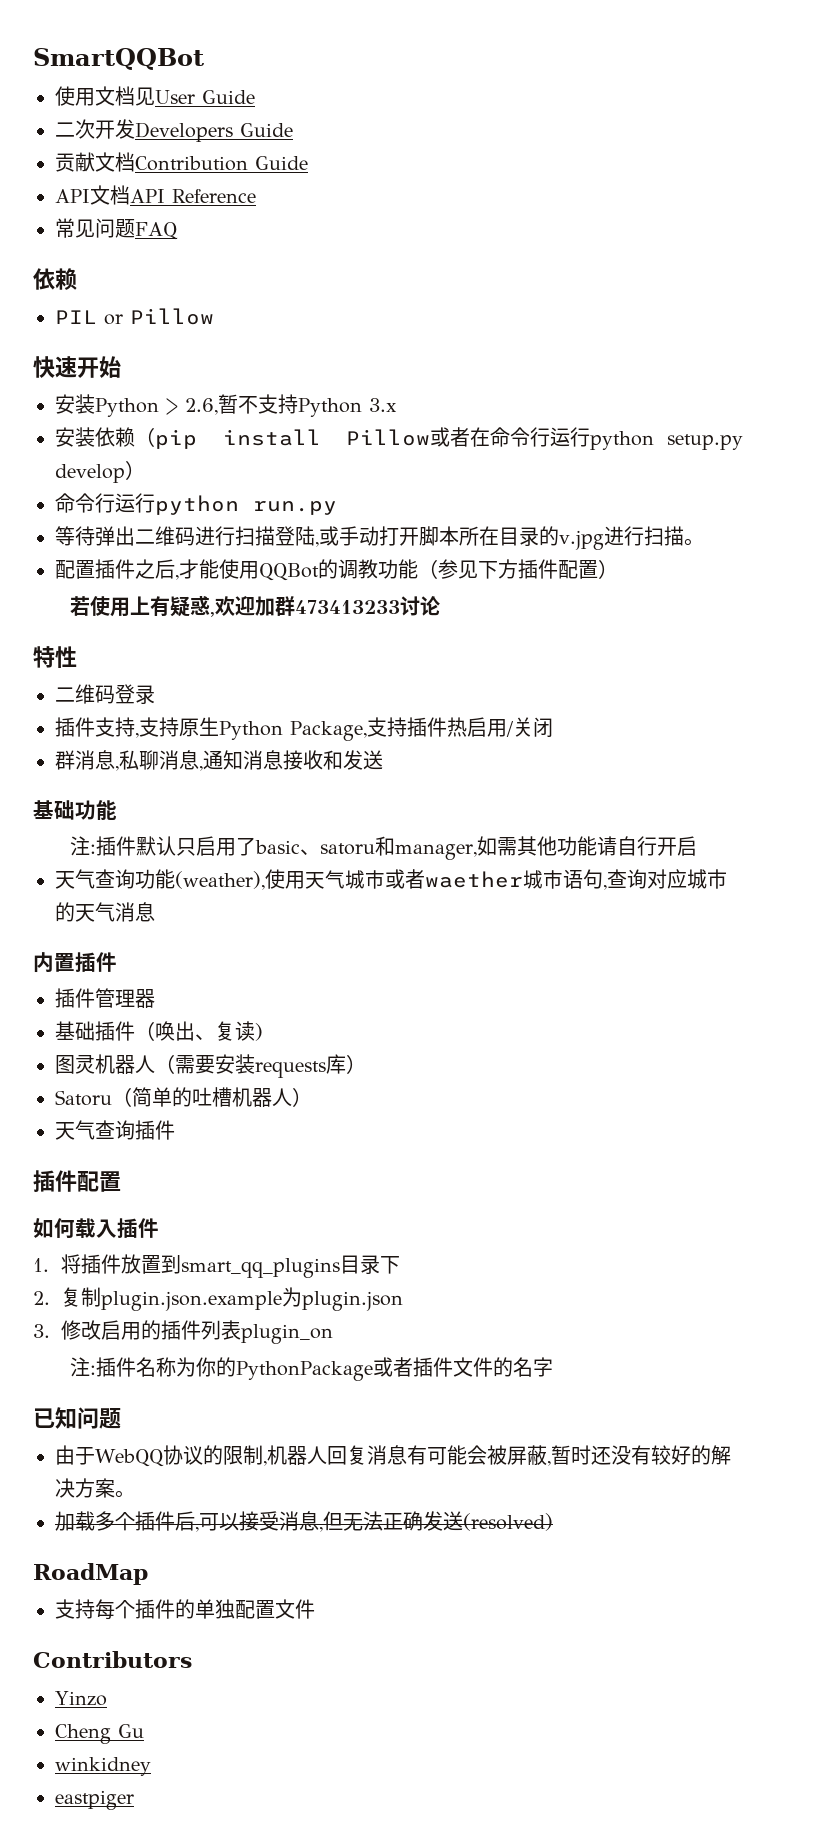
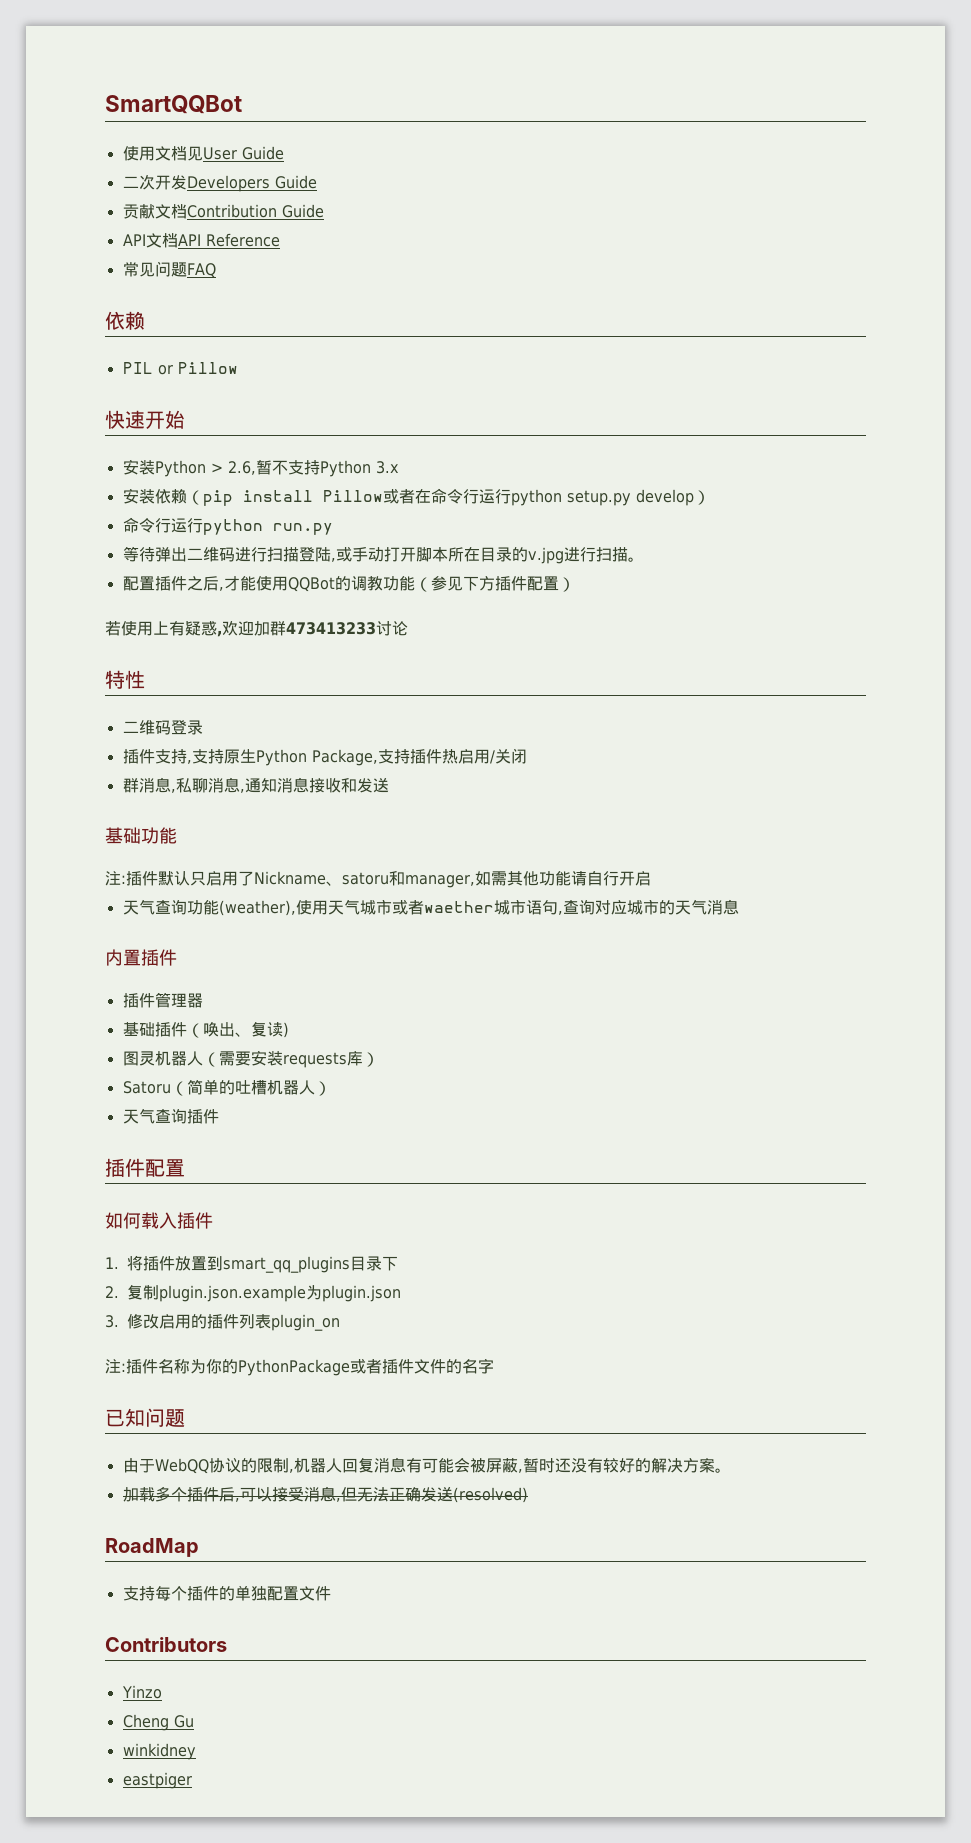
[254,840,300,854] basic -> [254,871,326,885] Nickname

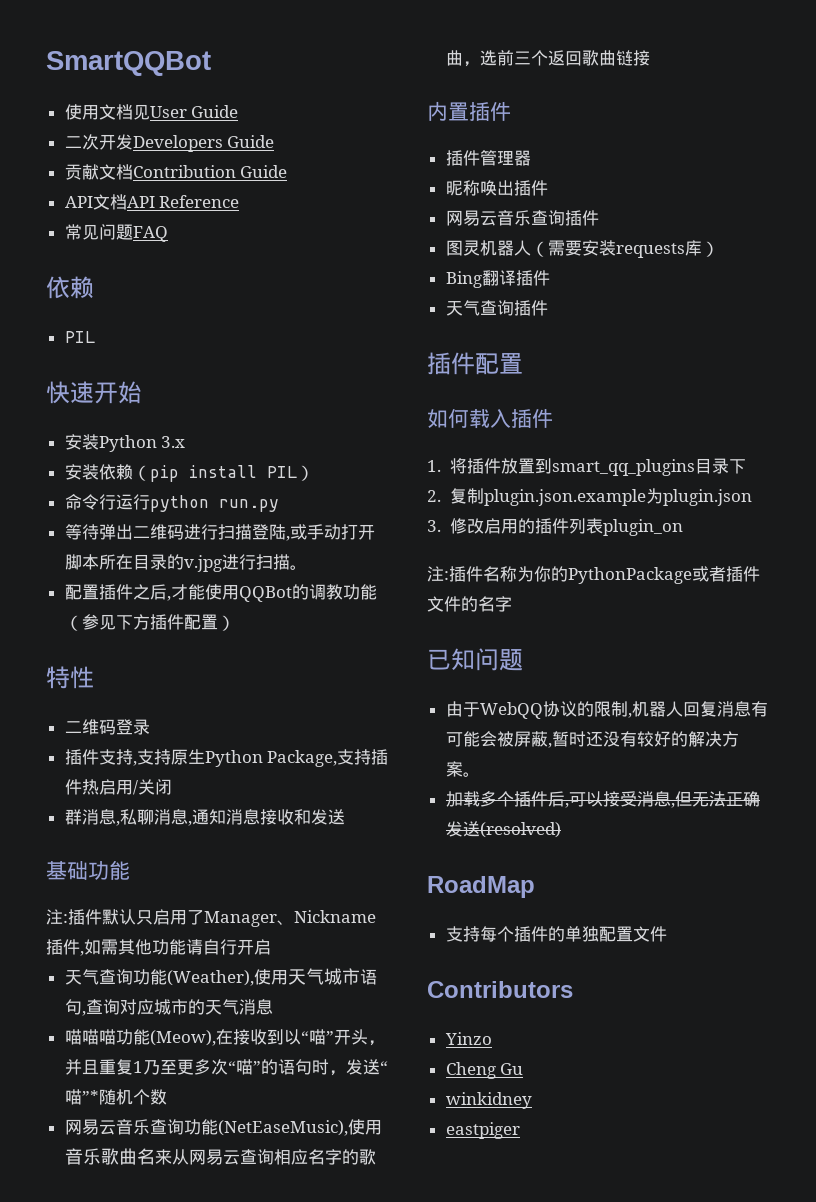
[157,362,238,375] or Pillow -> (95, 337) none
[210,460,371,477] > 2.6,暂不支持Python -> (157, 443) none
[322,488,694,506] Pillow或者在命令行运行python setup.py develop -> [266,466,297,478] PIL
[105,620,408,637] // 若使用上有疑惑,欢迎加群473413233讨论 -> (235, 623) none
[254,871,475,888] Nickname、satoru和manager, -> [204,910,376,927] [46,939,84,956] Manager、Nickname插件,
[218,900,296,916] (weather), -> [166,970,254,986] (Weather),
[391,899,526,915] 或者waether城市 -> (360, 976) none
(739, 907) none -> [64,1029,385,1046] [64,1059,388,1076] [64,1089,167,1105] [64,1119,382,1136] [64,1148,376,1165] [445,50,650,67] // 喵喵喵功能(Meow),在接收到以“喵”开头，并且重复1乃至更多次“喵”的语句时，发送“喵”*随机个数 // 网易云音乐查询功能(NetEaseMusic),使用音乐歌曲名来从网易云查询相应名字的歌曲，选前三个返回歌曲链接
[122,1022,289,1038] 基础插件（唤出、复读) -> [445,180,548,196] [445,210,599,226] 昵称唤出插件 // 网易云音乐查询插件
[122,1079,331,1096] Satoru（简单的吐槽机器人） -> [445,270,550,288] Bing翻译插件

